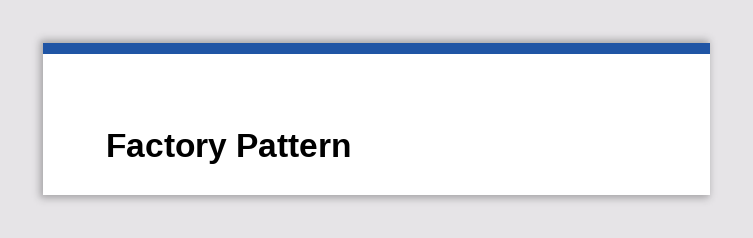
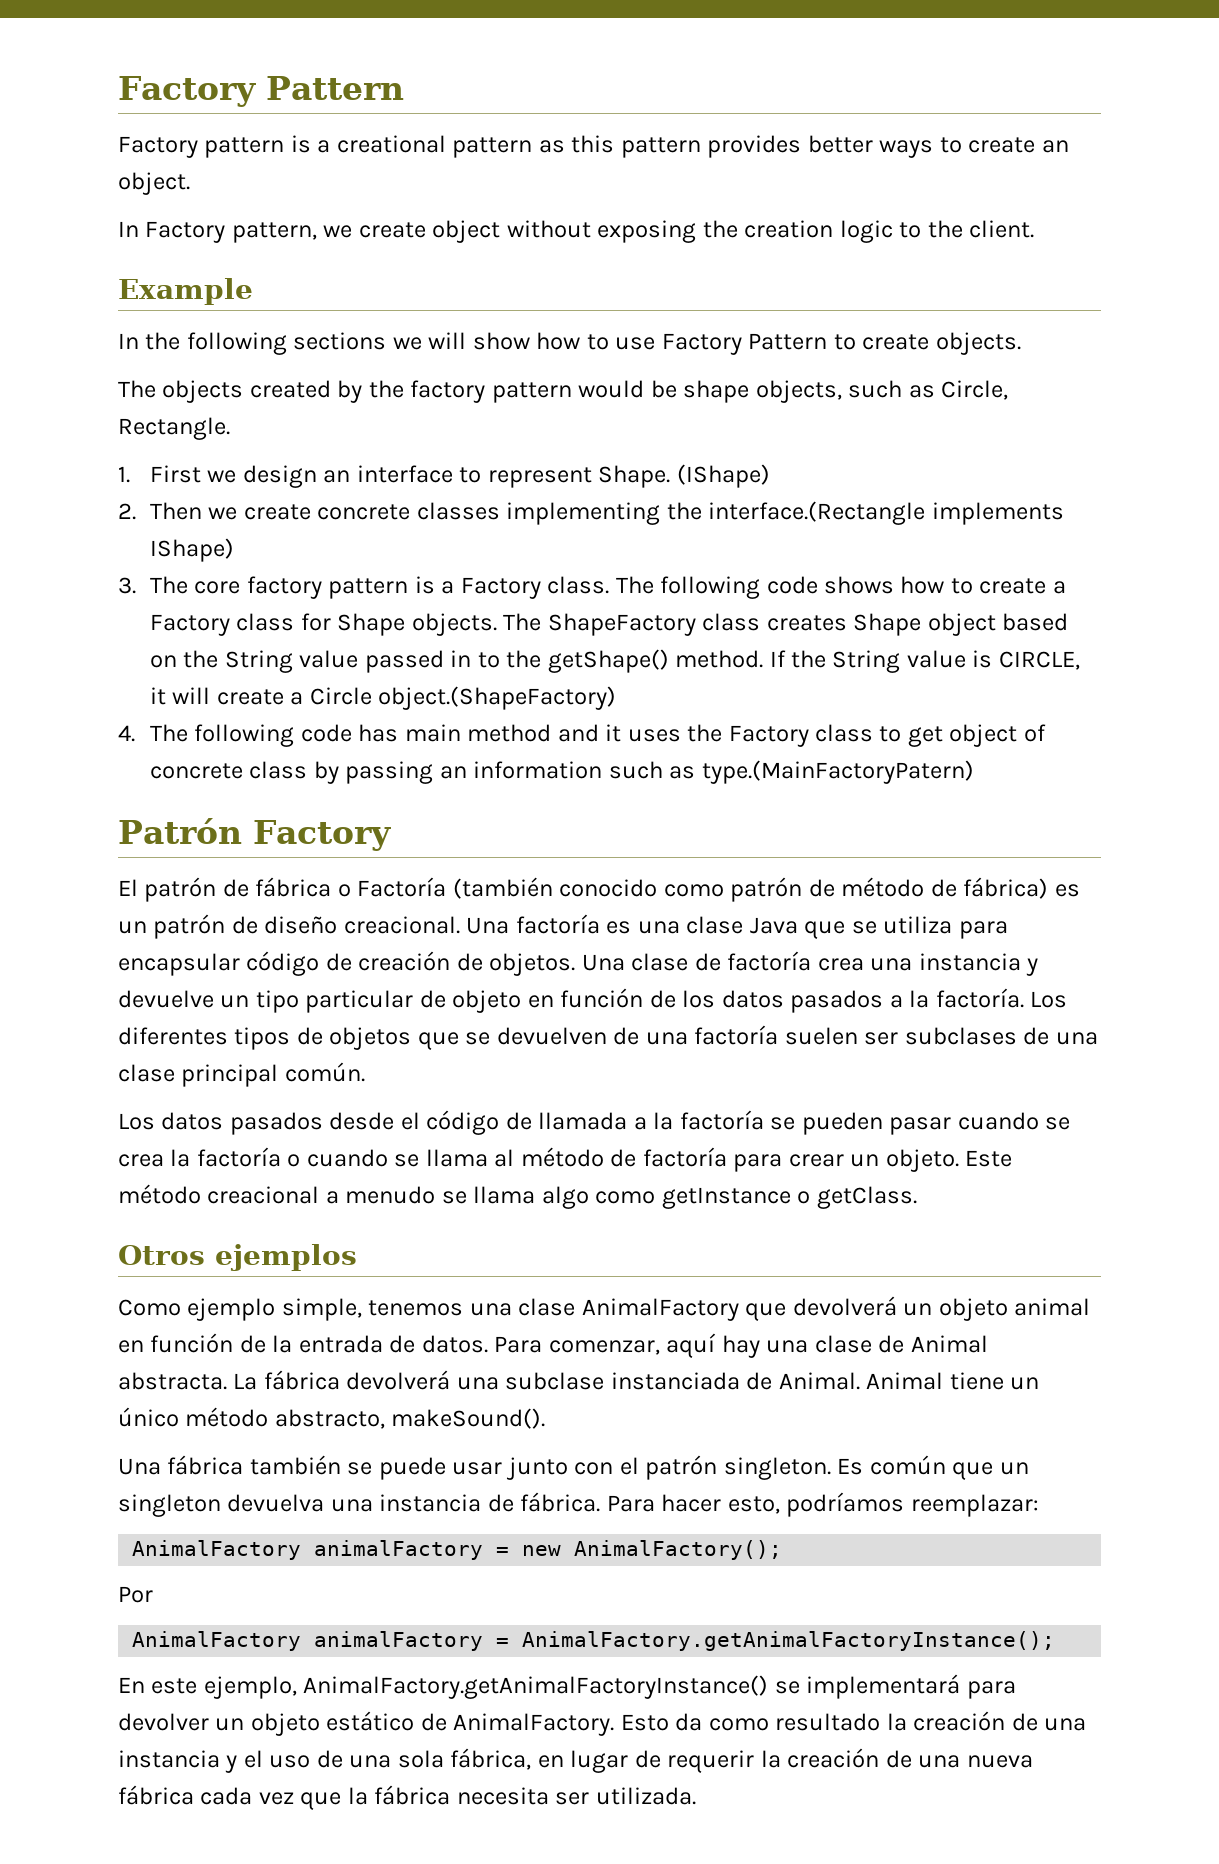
[106,134,352,164] Factory Pattern -> [118,76,404,107] [118,135,1069,158] [118,172,190,195] [118,220,1035,243] [118,278,253,305] [118,332,1021,355] [118,380,1009,403] [118,417,230,440] [118,464,770,488] [118,501,1064,525] [149,538,234,562] [118,576,1066,599] [149,613,1068,636] [149,649,1080,673] [149,686,617,710] [118,724,1046,747] [149,760,974,784] [118,818,391,851] [118,877,1080,902] [118,914,1008,939] [118,951,1039,976] [118,988,1068,1013] [118,1025,1098,1050] [118,1062,365,1087] [118,1110,1071,1135] [118,1147,1013,1172] [118,1184,917,1209] [118,1244,357,1271] [118,1296,1091,1321] [118,1333,988,1358] [118,1370,1040,1390] [118,1407,546,1429] [118,1455,1029,1480] [118,1492,1039,1517] [132,1540,783,1560] [118,1586,153,1603] [132,1631,1056,1651] [118,1674,1016,1699] [118,1711,1087,1736] [118,1748,1033,1773] [118,1785,696,1810] Factory Pattern // Factory pattern is a creational pattern as this pattern provides better ways to create an object. // In Factory pattern, we create object without exposing the creation logic to the client. // Example // In the following sections we will show how to use Factory Pattern to create objects. // The objects created by the factory pattern would be shape objects, such as Circle, Rectangle. // 1. First we design an interface to represent Shape. (IShape) // 2. Then we create concrete classes implementing the interface.(Rectangle implements IShape) // 3. The core factory pattern is a Factory class. The following code shows how to create a Factory class for Shape objects. The ShapeFactory class creates Shape object based on the String value passed in to the getShape() method. If the String value is CIRCLE, it will create a Circle object.(ShapeFactory) // 4. The following code has main method and it uses the Factory class to get object of concrete class by passing an information such as type.(MainFactoryPatern) // Patrón Factory // El patrón de fábrica o Factoría (también conocido como patrón de método de fábrica) es un patrón de diseño creacional. Una factoría es una clase Java que se utiliza para encapsular código de creación de objetos. Una clase de factoría crea una instancia y devuelve un tipo particular de objeto en función de los datos pasados a la factoría. Los diferentes tipos de objetos que se devuelven de una factoría suelen ser subclases de una clase principal común. // Los datos pasados desde el código de llamada a la factoría se pueden pasar cuando se crea la factoría o cuando se llama al método de factoría para crear un objeto. Este método creacional a menudo se llama algo como getInstance o getClass. // Otros ejemplos // Como ejemplo simple, tenemos una clase AnimalFactory que devolverá un objeto animal en función de la entrada de datos. Para comenzar, aquí hay una clase de Animal abstracta. La fábrica devolverá una subclase instanciada de Animal. Animal tiene un único método abstracto, makeSound(). // Una fábrica también se puede usar junto con el patrón singleton. Es común que un singleton devuelva una instancia de fábrica. Para hacer esto, podríamos reemplazar: // AnimalFactory animalFactory = new AnimalFactory(); // Por // AnimalFactory animalFactory = AnimalFactory.getAnimalFactoryInstance(); // En este ejemplo, AnimalFactory.getAnimalFactoryInstance() se implementará para devolver un objeto estático de AnimalFactory. Esto da como resultado la creación de una instancia y el uso de una sola fábrica, en lugar de requerir la creación de una nueva fábrica cada vez que la fábrica necesita ser utilizada.

